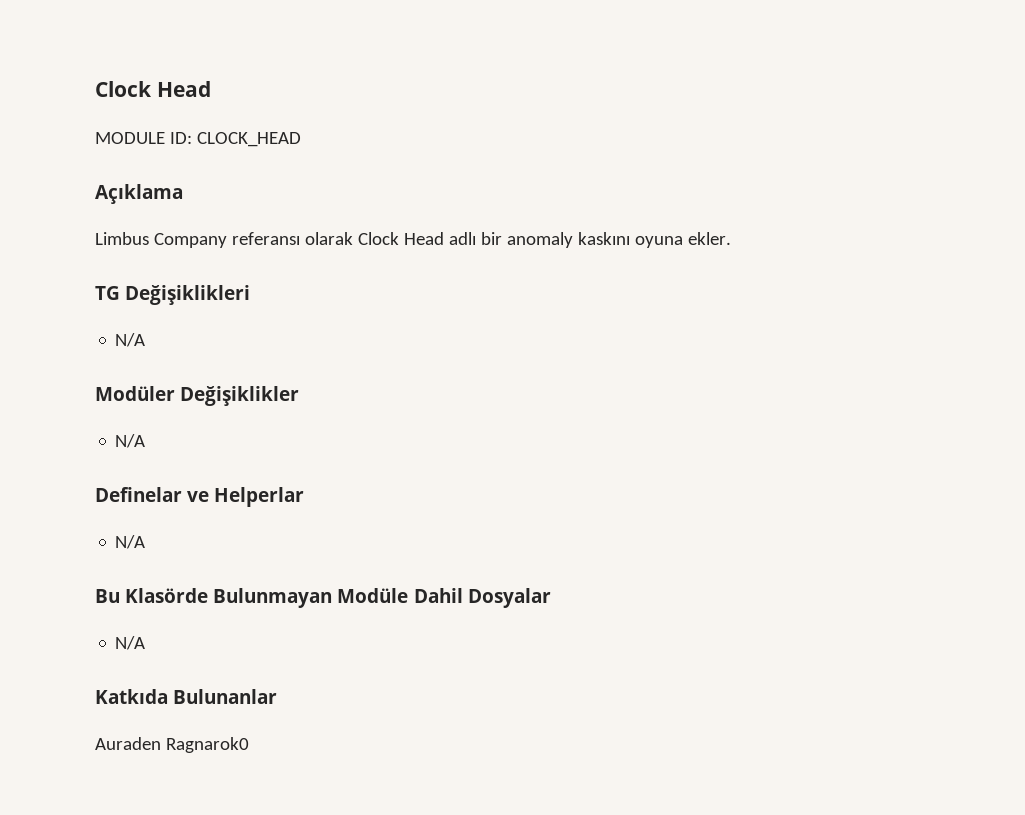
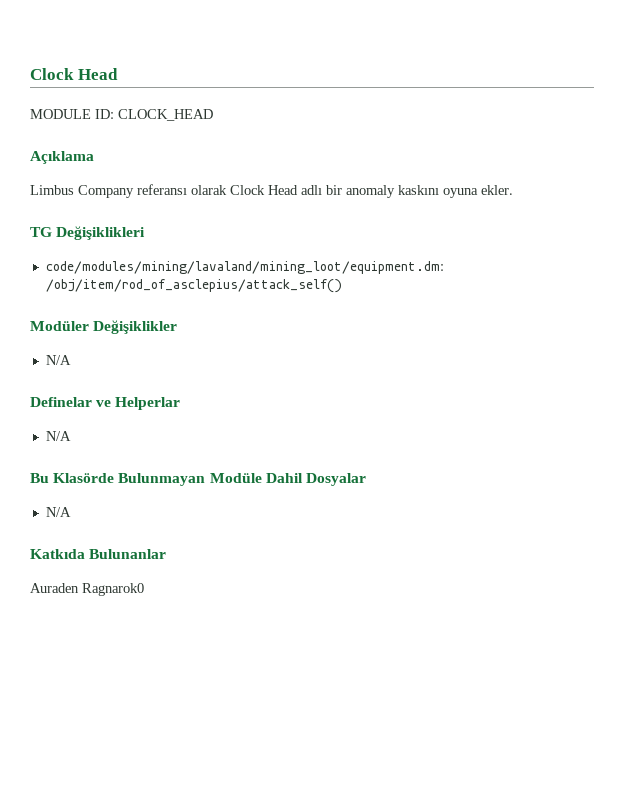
[115,333,146,347] N/A -> [45,261,444,274] [45,279,342,293] code/modules/mining/lavaland/mining_loot/equipment.dm: /obj/item/rod_of_asclepius/attack_self()

